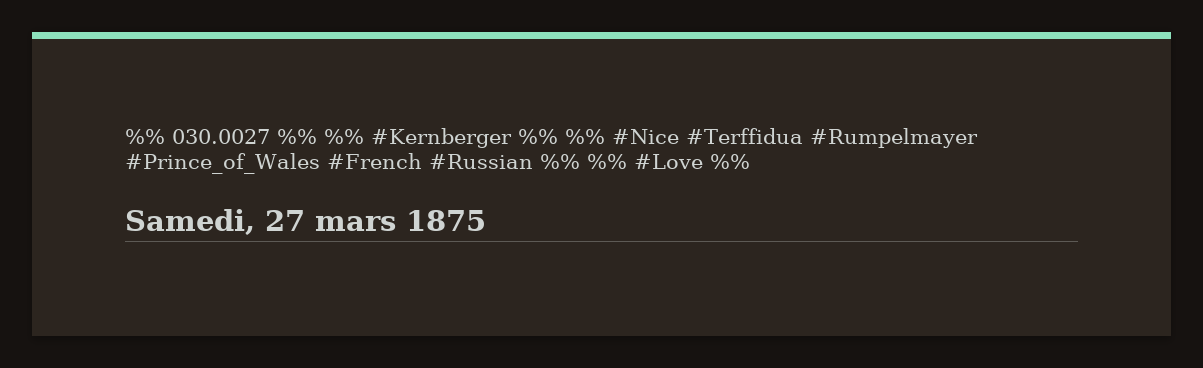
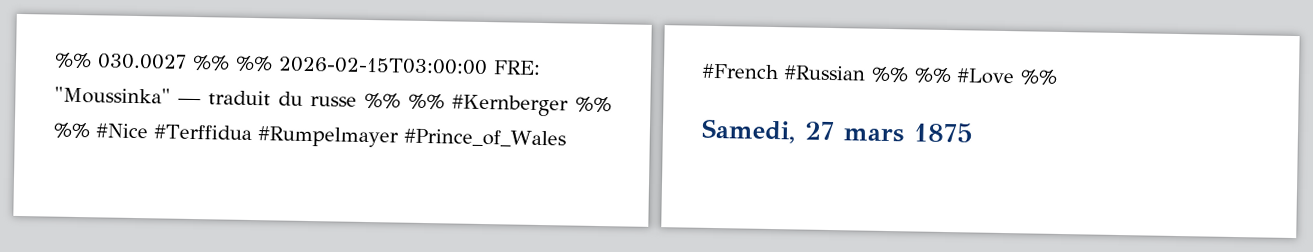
(364, 136) none -> [278,56,541,76] [54,86,445,110] 2026-02-15T03:00:00 FRE: "Moussinka" — traduit du russe %% %%

